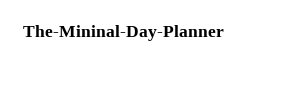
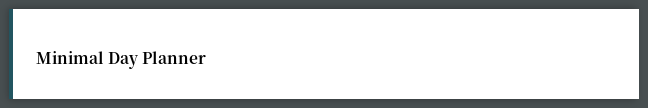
[23,25,224,41] The-Mininal-Day-Planner -> [36,51,207,69] Minimal Day Planner

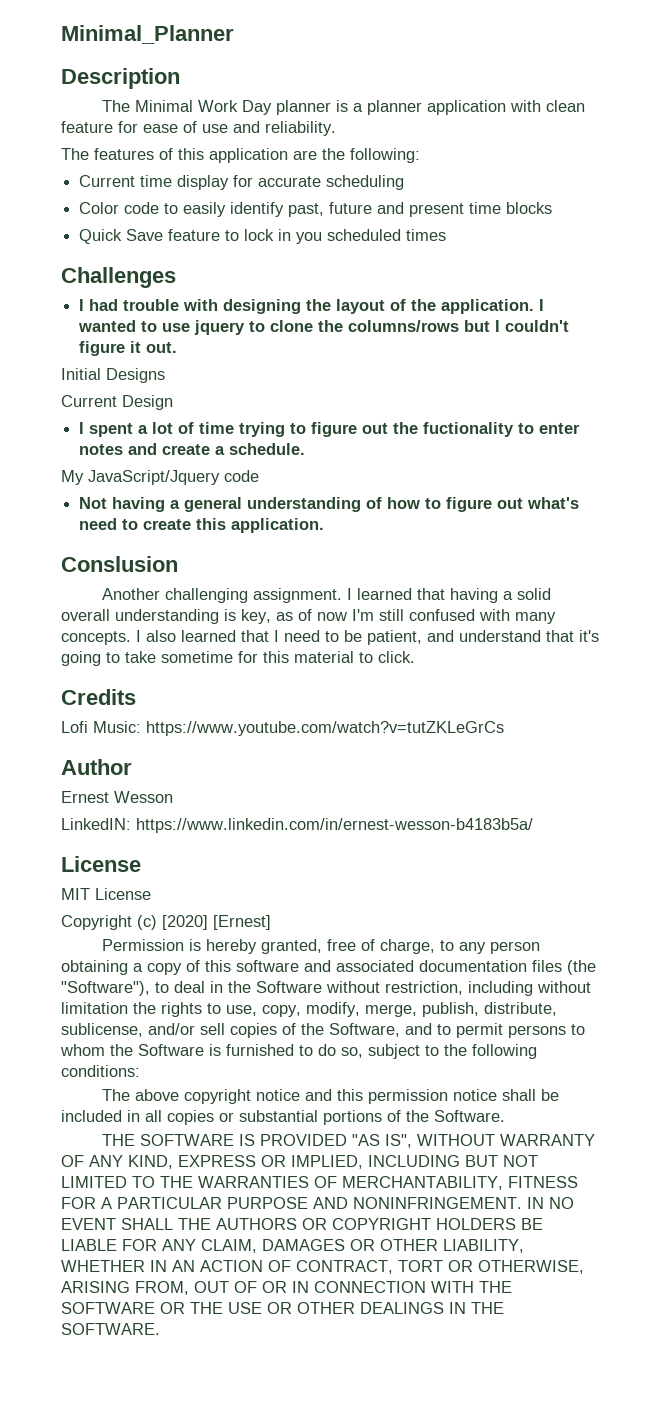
[36,51,207,69] Minimal Day Planner -> [61,25,234,44] [61,68,180,89] [102,100,586,115] [61,121,336,136] [61,148,420,163] [79,175,405,190] [79,202,553,217] [79,229,447,244] [61,267,176,288] [79,299,545,314] [78,320,570,335] [79,341,178,356] [61,368,165,383] [61,395,173,410] [79,422,581,437] [79,443,306,455] [61,470,259,485] [79,497,580,512] [79,518,325,533] [61,556,178,572] [102,588,552,603] [61,609,556,624] [61,630,599,645] [61,651,415,666] [61,689,136,705] [61,721,504,736] [61,759,132,775] [61,791,173,803] [61,818,533,833] [61,856,141,872] [61,888,151,900] [61,915,271,930] [102,939,541,954] [61,960,596,975] [61,981,591,996] [61,1002,557,1017] [61,1023,585,1038] [60,1044,537,1059] [61,1065,140,1077] [102,1089,560,1104] [61,1110,505,1125] [102,1134,596,1148] [61,1155,538,1169] [61,1176,578,1190] [61,1197,574,1209] [61,1218,543,1230] [61,1239,524,1253] [61,1260,584,1274] [61,1281,512,1295] [61,1302,504,1314] [61,1323,160,1335] Minimal_Planner // Description // The Minimal Work Day planner is a planner application with clean feature for ease of use and reliability. // The features of this application are the following: // Current time display for accurate scheduling // Color code to easily identify past, future and present time blocks // Quick Save feature to lock in you scheduled times // Challenges // I had trouble with designing the layout of the application. I wanted to use jquery to clone the columns/rows but I couldn't figure it out. // Initial Designs // Current Design // I spent a lot of time trying to figure out the fuctionality to enter notes and create a schedule. // My JavaScript/Jquery code // Not having a general understanding of how to figure out what's need to create this application. // Conslusion // Another challenging assignment. I learned that having a solid overall understanding is key, as of now I'm still confused with many concepts. I also learned that I need to be patient, and understand that it's going to take sometime for this material to click. // Credits // Lofi Music: https://www.youtube.com/watch?v=tutZKLeGrCs // Author // Ernest Wesson // LinkedIN: https://www.linkedin.com/in/ernest-wesson-b4183b5a/ // License // MIT License // Copyright (c) [2020] [Ernest] // Permission is hereby granted, free of charge, to any person obtaining a copy of this software and associated documentation files (the "Software"), to deal in the Software without restriction, including without limitation the rights to use, copy, modify, merge, publish, distribute, sublicense, and/or sell copies of the Software, and to permit persons to whom the Software is furnished to do so, subject to the following conditions: // The above copyright notice and this permission notice shall be included in all copies or substantial portions of the Software. // THE SOFTWARE IS PROVIDED "AS IS", WITHOUT WARRANTY OF ANY KIND, EXPRESS OR IMPLIED, INCLUDING BUT NOT LIMITED TO THE WARRANTIES OF MERCHANTABILITY, FITNESS FOR A PARTICULAR PURPOSE AND NONINFRINGEMENT. IN NO EVENT SHALL THE AUTHORS OR COPYRIGHT HOLDERS BE LIABLE FOR ANY CLAIM, DAMAGES OR OTHER LIABILITY, WHETHER IN AN ACTION OF CONTRACT, TORT OR OTHERWISE, ARISING FROM, OUT OF OR IN CONNECTION WITH THE SOFTWARE OR THE USE OR OTHER DEALINGS IN THE SOFTWARE.

